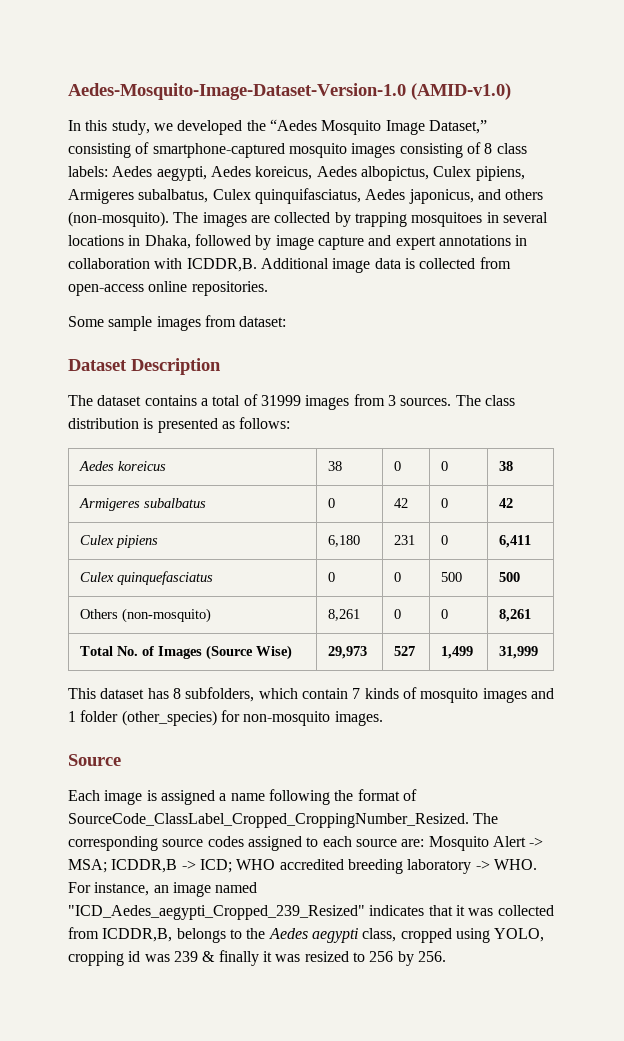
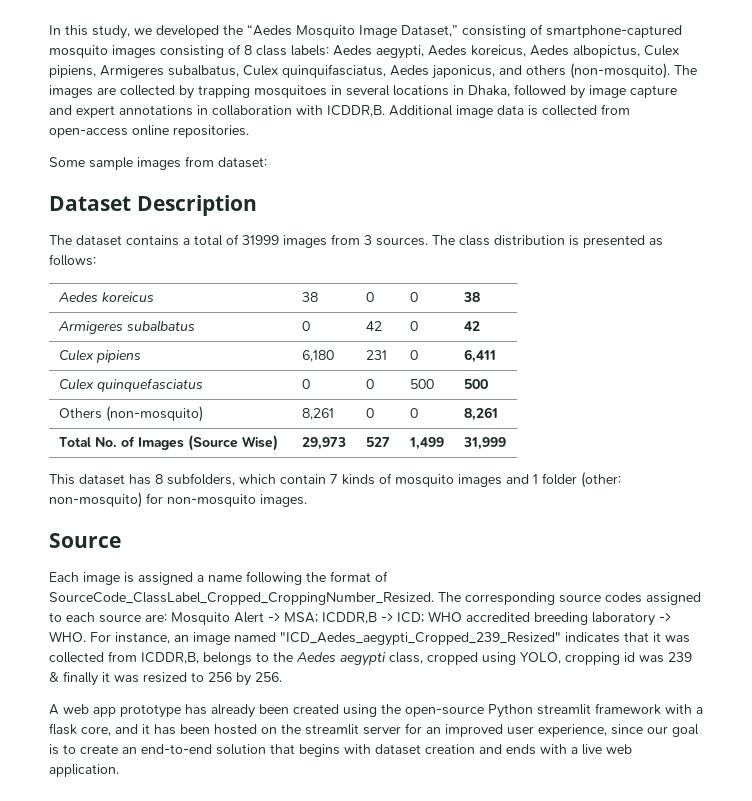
[68,83,511,100] Aedes-Mosquito-Image-Dataset-Version-1.0 (AMID-v1.0) // -> (49, 30) none
[121,710,217,726] (other_species) -> [581,472,621,488] [49,492,142,508] (other: non-mosquito)
(446, 956) none -> [49,703,703,718] [49,723,699,737] [49,744,632,757] [49,764,119,777] // A web app prototype has already been created using the open-source Python streamlit framework with a flask core, and it has been hosted on the streamlit server for an improved user experience, since our goal is to create an end-to-end solution that begins with dataset creation and ends with a live web application.

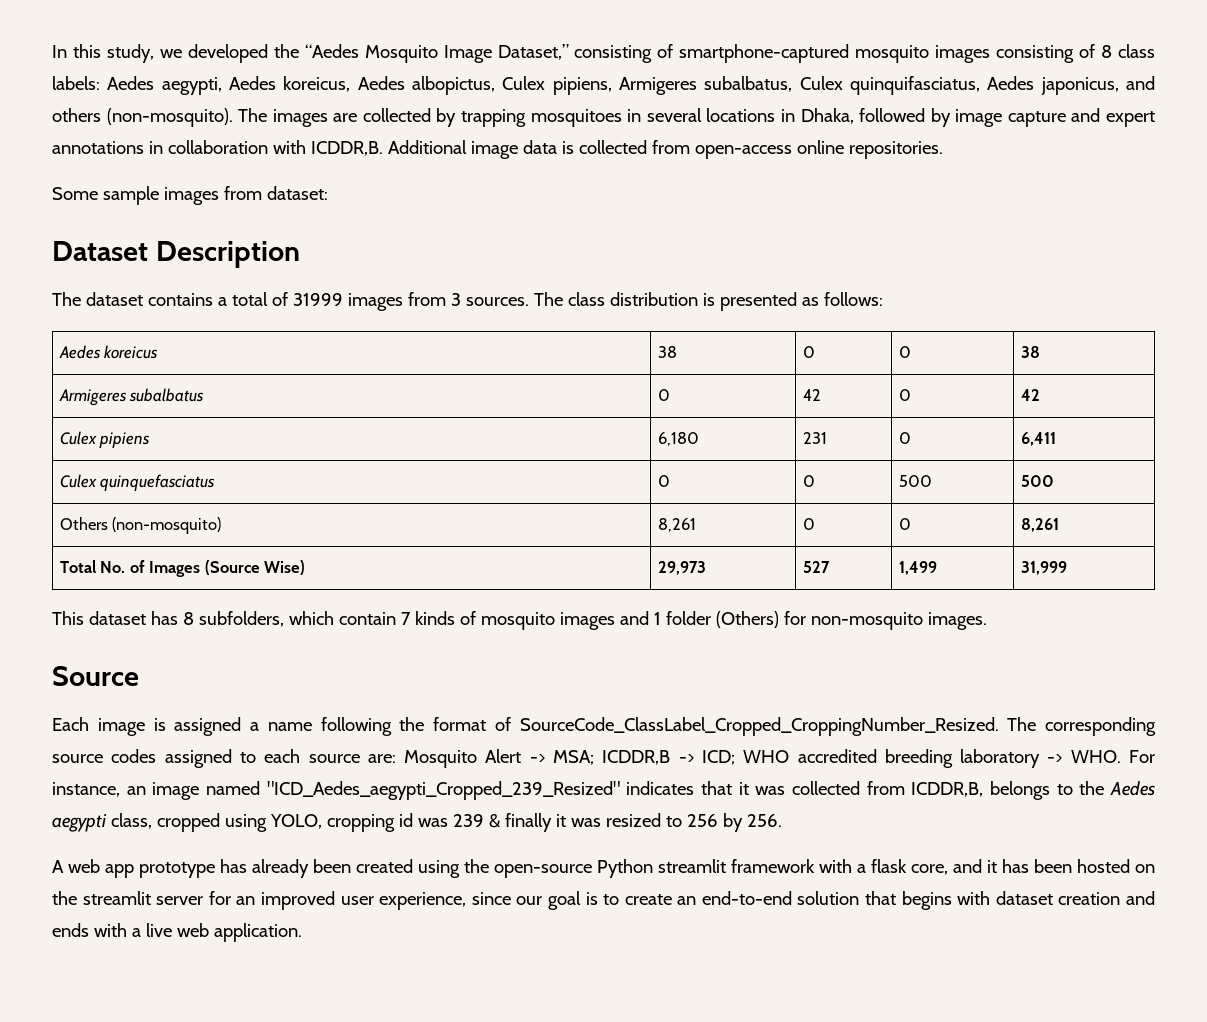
[581,472,621,488] [49,492,142,508] (other: non-mosquito) -> [715,611,779,628] (Others)

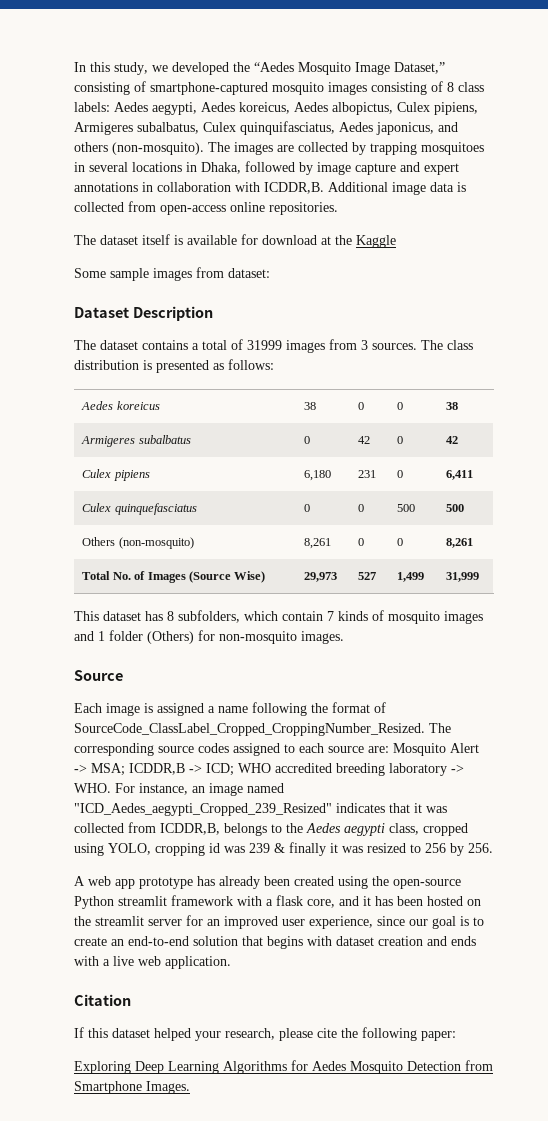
(943, 150) none -> [74,234,396,248] // The dataset itself is available for download at the Kaggle
(302, 932) none -> [74,994,131,1006] [74,1027,456,1041] [74,1060,493,1074] [74,1081,190,1094] // Citation // If this dataset helped your research, please cite the following paper: // Exploring Deep Learning Algorithms for Aedes Mosquito Detection from Smartphone Images.

